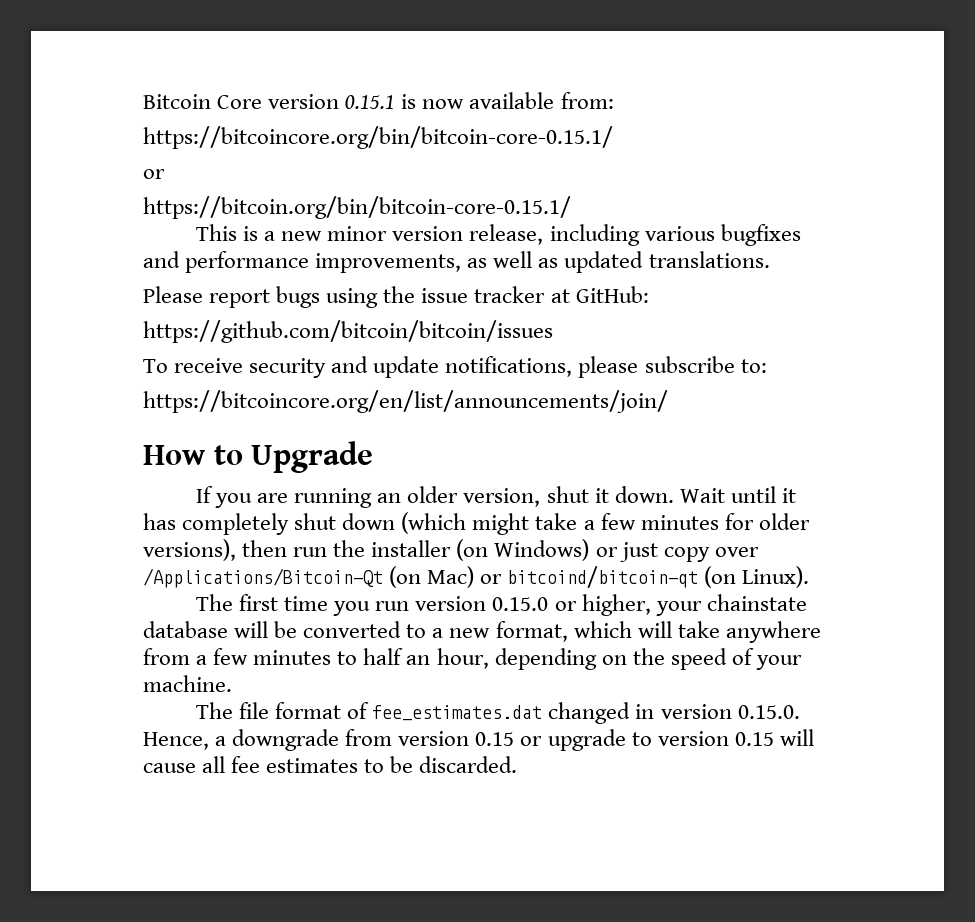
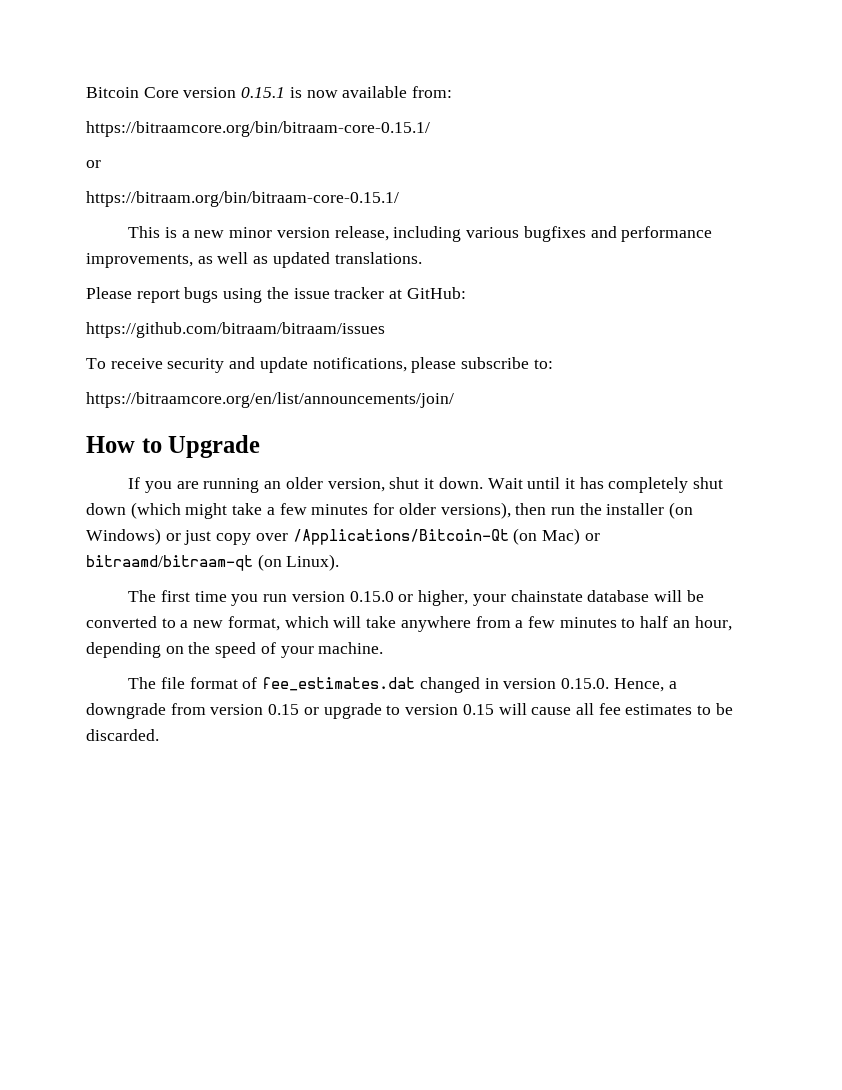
[143,126,613,149] https://bitcoincore.org/bin/bitcoin-core-0.15.1/ -> [86,121,430,137] https://bitraamcore.org/bin/bitraam-core-0.15.1/
[143,196,571,219] https://bitcoin.org/bin/bitcoin-core-0.15.1/ -> [86,191,399,207] https://bitraam.org/bin/bitraam-core-0.15.1/
[143,320,553,343] https://github.com/bitcoin/bitcoin/issues -> [86,322,385,338] https://github.com/bitraam/bitraam/issues
[143,390,668,413] https://bitcoincore.org/en/list/announcements/join/ -> [86,392,454,408] https://bitraamcore.org/en/list/announcements/join/
[507,566,699,588] bitcoind/bitcoin-qt -> [86,555,253,571] bitraamd/bitraam-qt

